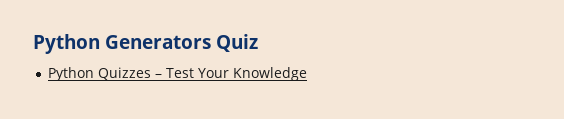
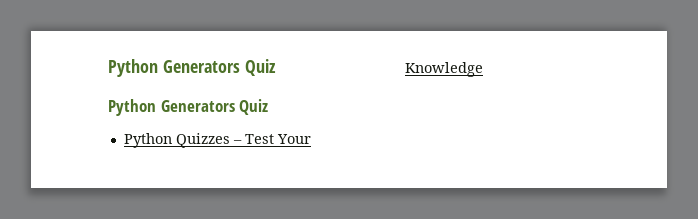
[33,34,259,54] Python Generators Quiz -> [108,59,276,77] [108,99,269,116] Python Generators Quiz // Python Generators Quiz

